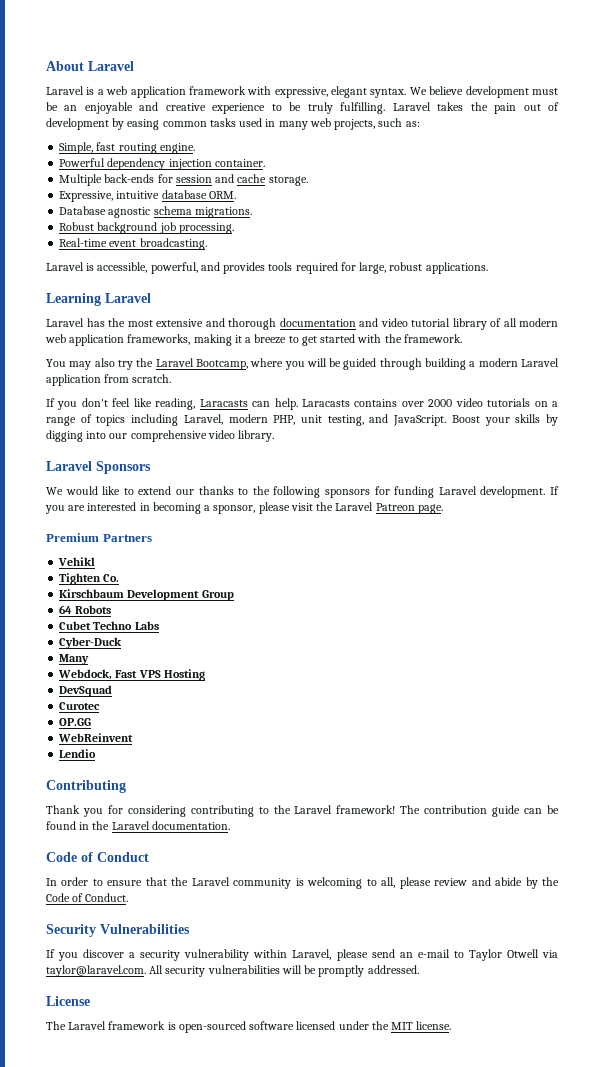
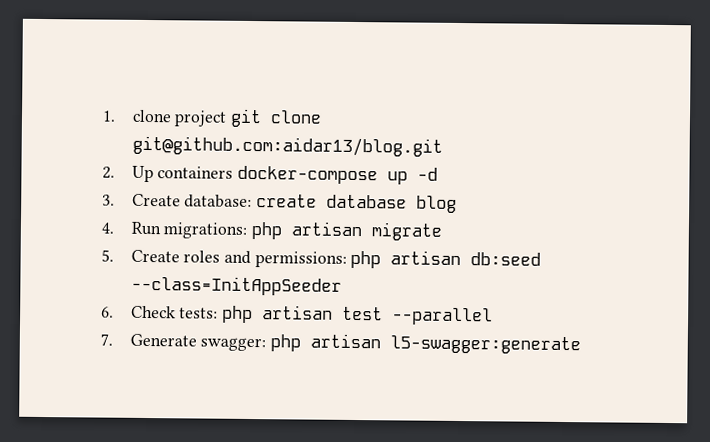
[46,61,134,71] [46,86,558,98] [46,102,559,114] [46,118,420,130] [59,142,195,154] [59,158,265,170] [59,174,308,186] [59,190,236,202] [59,206,252,218] [59,222,234,234] [59,238,207,250] [46,262,488,274] [46,293,151,306] [46,318,558,330] [45,334,462,346] [46,358,559,370] [46,374,172,386] [46,398,558,410] [46,414,558,426] [46,430,275,442] [46,461,151,474] [46,486,560,498] [45,502,443,514] [46,533,152,542] [58,557,96,566] [59,573,120,585] [59,589,234,601] [59,605,112,614] [59,621,159,630] [59,637,123,649] [59,654,90,665] [58,669,205,681] [59,685,113,697] [59,702,101,710] [59,718,92,726] [58,733,134,742] [59,749,97,758] [46,780,126,793] [46,805,559,817] [46,821,230,830] [46,852,149,862] [46,877,560,889] [46,893,129,902] [46,924,190,937] [46,949,558,961] [46,965,419,977] [46,996,90,1006] [46,1021,452,1033] About Laravel // Laravel is a web application framework with expressive, elegant syntax. We believe development must be an enjoyable and creative experience to be truly fulfilling. Laravel takes the pain out of development by easing common tasks used in many web projects, such as: // Simple, fast routing engine. // Powerful dependency injection container. // Multiple back-ends for session and cache storage. // Expressive, intuitive database ORM. // Database agnostic schema migrations. // Robust background job processing. // Real-time event broadcasting. // Laravel is accessible, powerful, and provides tools required for large, robust applications. // Learning Laravel // Laravel has the most extensive and thorough documentation and video tutorial library of all modern web application frameworks, making it a breeze to get started with the framework. // You may also try the Laravel Bootcamp, where you will be guided through building a modern Laravel application from scratch. // If you don't feel like reading, Laracasts can help. Laracasts contains over 2000 video tutorials on a range of topics including Laravel, modern PHP, unit testing, and JavaScript. Boost your skills by digging into our comprehensive video library. // Laravel Sponsors // We would like to extend our thanks to the following sponsors for funding Laravel development. If you are interested in becoming a sponsor, please visit the Laravel Patreon page. // Premium Partners // Vehikl // Tighten Co. // Kirschbaum Development Group // 64 Robots // Cubet Techno Labs // Cyber-Duck // Many // Webdock, Fast VPS Hosting // DevSquad // Curotec // OP.GG // WebReinvent // Lendio // Contributing // Thank you for considering contributing to the Laravel framework! The contribution guide can be found in the Laravel documentation. // Code of Conduct // In order to ensure that the Laravel community is welcoming to all, please review and abide by the Code of Conduct. // Security Vulnerabilities // If you discover a security vulnerability within Laravel, please send an e-mail to Taylor Otwell via taylor@laravel.com. All security vulnerabilities will be promptly addressed. // License // The Laravel framework is open-sourced software licensed under the MIT license. -> [102,108,322,128] [131,135,443,157] [102,165,438,185] [102,193,457,213] [101,221,442,241] [101,249,542,269] [130,275,342,296] [101,305,493,326] [100,333,581,355] 1. clone project git clone git@github.com:aidar13/blog.git // 2. Up containers docker-compose up -d // 3. Create database: create database blog // 4. Run migrations: php artisan migrate // 5. Create roles and permissions: php artisan db:seed --class=InitAppSeeder // 6. Check tests: php artisan test --parallel // 7. Generate swagger: php artisan l5-swagger:generate

